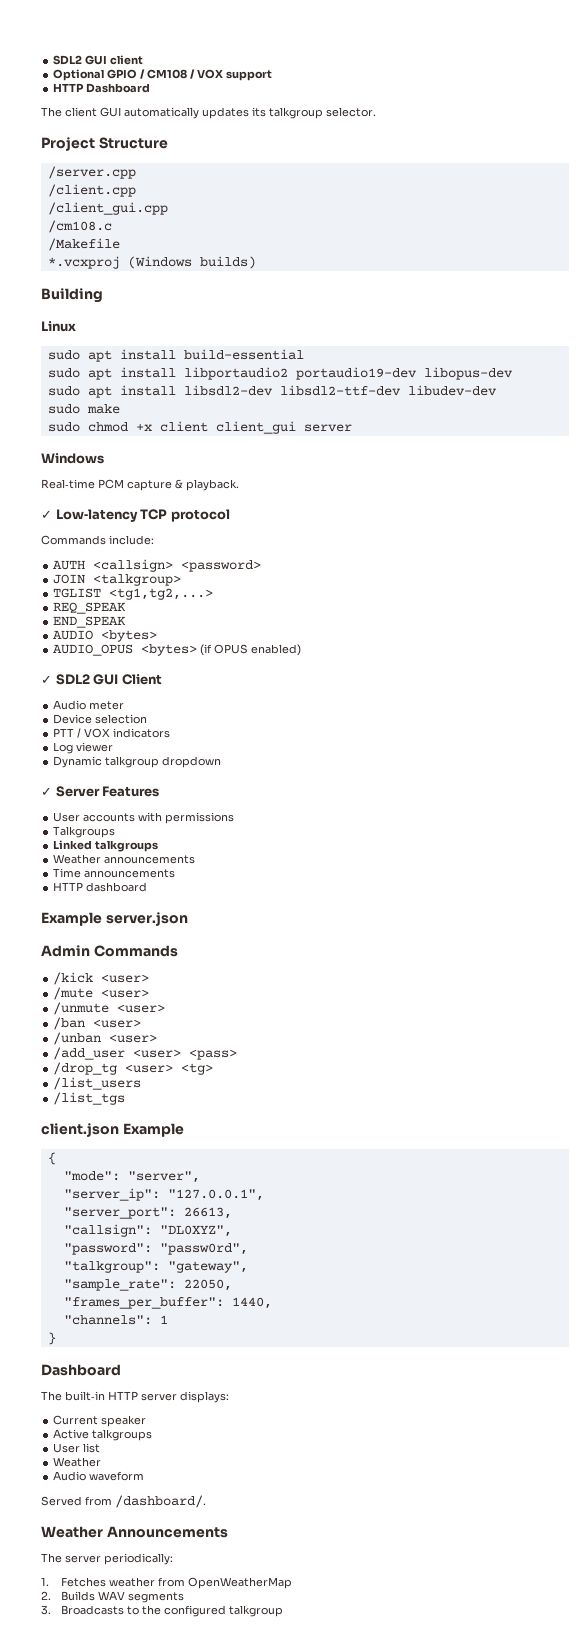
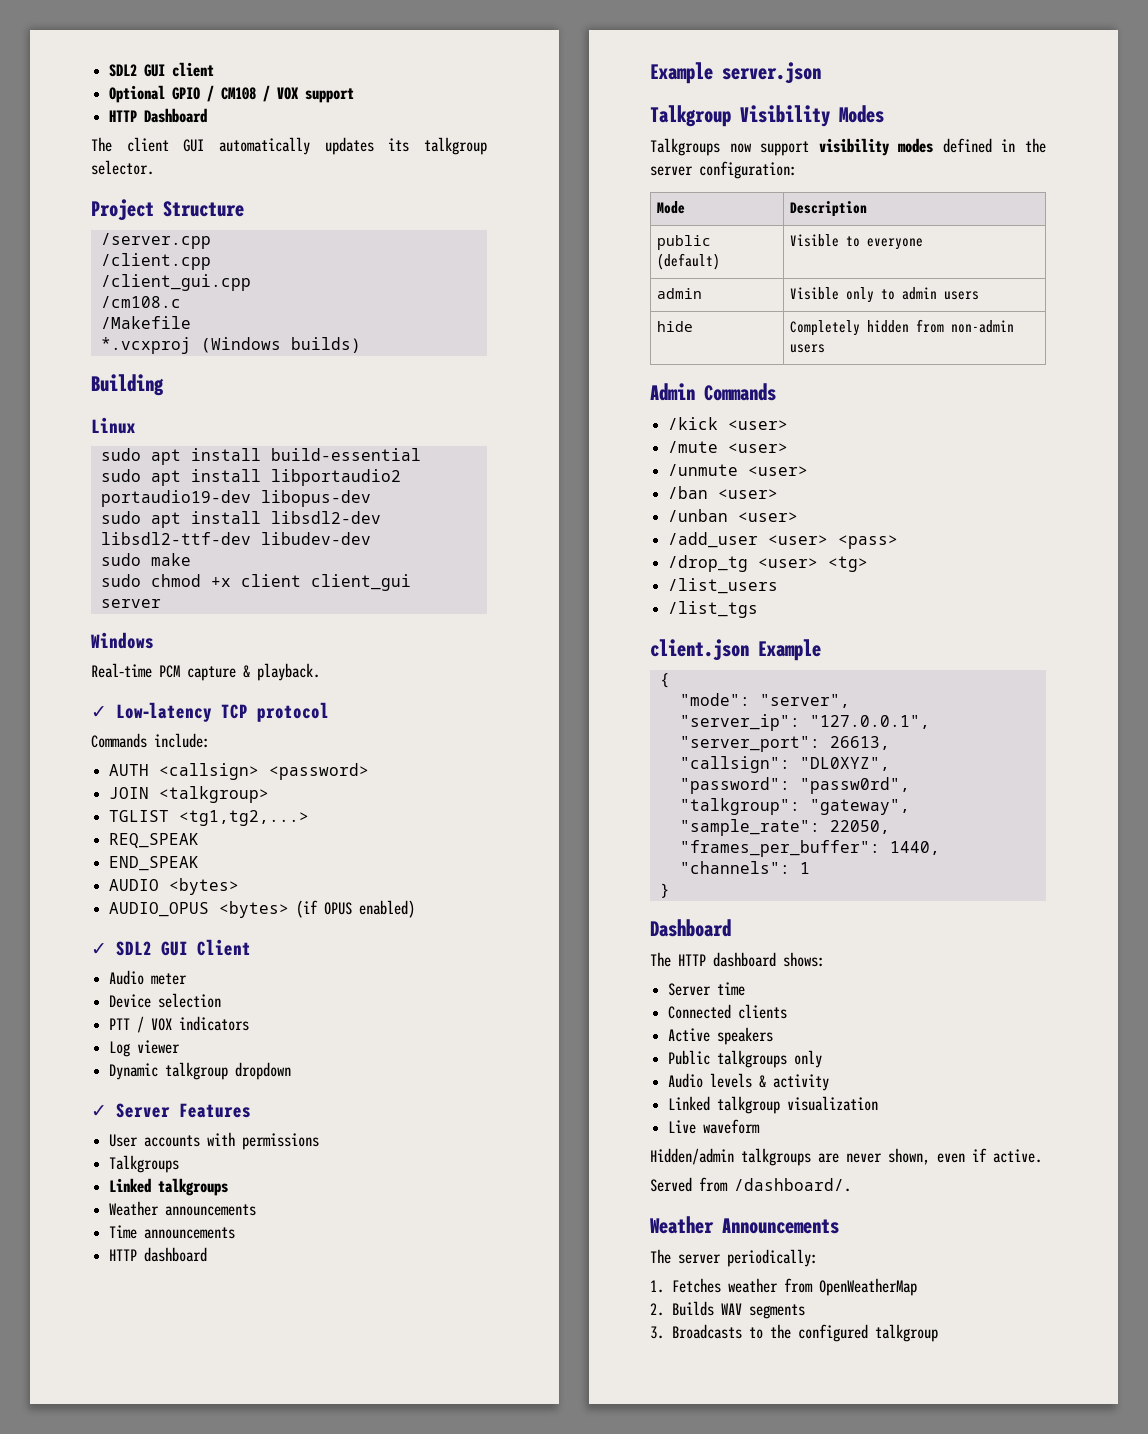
(188, 919) none -> [650,105,884,127] [650,138,1046,156] [650,161,797,179] [657,201,686,214] [790,201,868,217] [657,235,712,250] [657,253,721,270] [790,234,924,250] [657,288,703,299] [790,287,980,303] [657,321,694,332] [790,319,1015,336] [790,344,826,353] // Talkgroup Visibility Modes // Talkgroups now support visibility modes defined in the server configuration: // Mode | Description // public (default) | Visible to everyone // admin | Visible only to admin users // hide | Completely hidden from non-admin users
[65,1391,229,1403] [53,1415,147,1427] built‑in HTTP server displays: // Current speaker -> [678,952,825,967] [668,982,746,996] [668,1004,788,1019] HTTP dashboard shows: // Server time // Connected clients
[92,1429,153,1441] [53,1443,101,1453] [53,1457,102,1467] [53,1471,145,1481] talkgroups // User list // Weather // Audio waveform -> [717,1027,774,1045] [668,1050,823,1068] [668,1073,830,1091] [668,1096,879,1114] [668,1119,761,1134] [650,1148,1042,1166] speakers // Public talkgroups only // Audio levels & activity // Linked talkgroup visualization // Live waveform // Hidden/admin talkgroups are never shown, even if active.

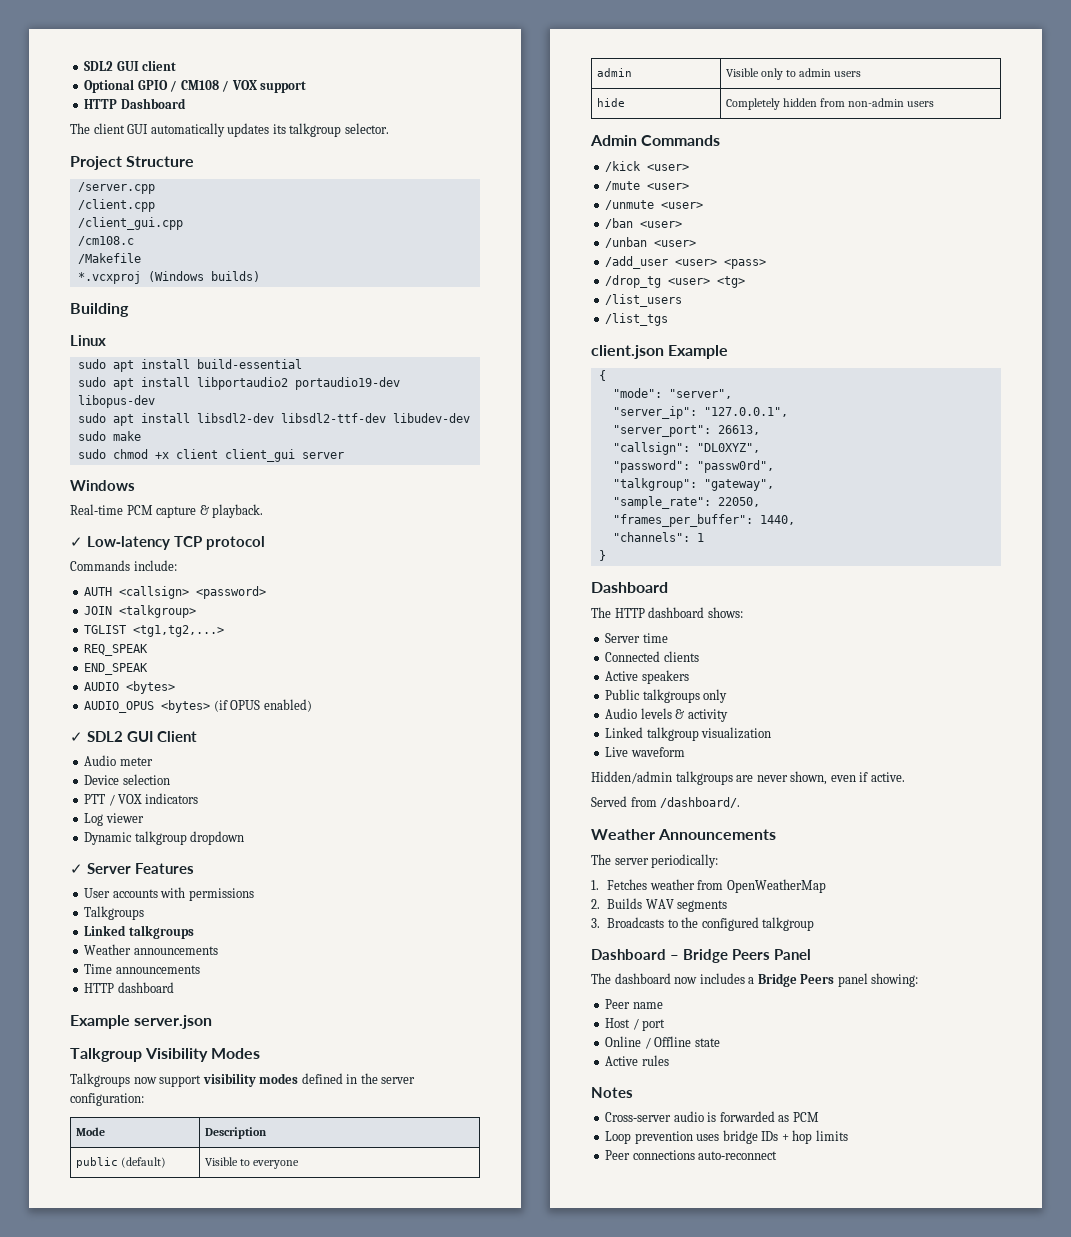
(939, 1333) none -> [591,949,811,963] [591,973,919,987] [605,999,663,1009] [605,1018,666,1031] [605,1036,720,1049] [605,1055,669,1066] [591,1087,633,1098] [605,1111,819,1122] [605,1130,848,1144] [605,1150,778,1160] // Dashboard – Bridge Peers Panel // The dashboard now includes a Bridge Peers panel showing: // Peer name // Host / port // Online / Offline state // Active rules // Notes // Cross‑server audio is forwarded as PCM // Loop prevention uses bridge IDs + hop limits // Peer connections auto‑reconnect

